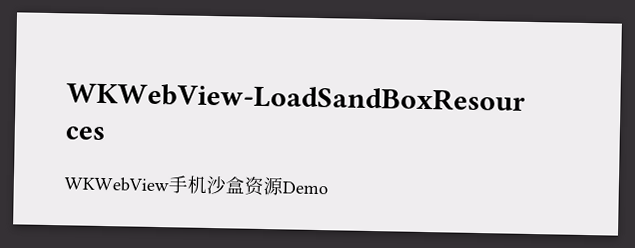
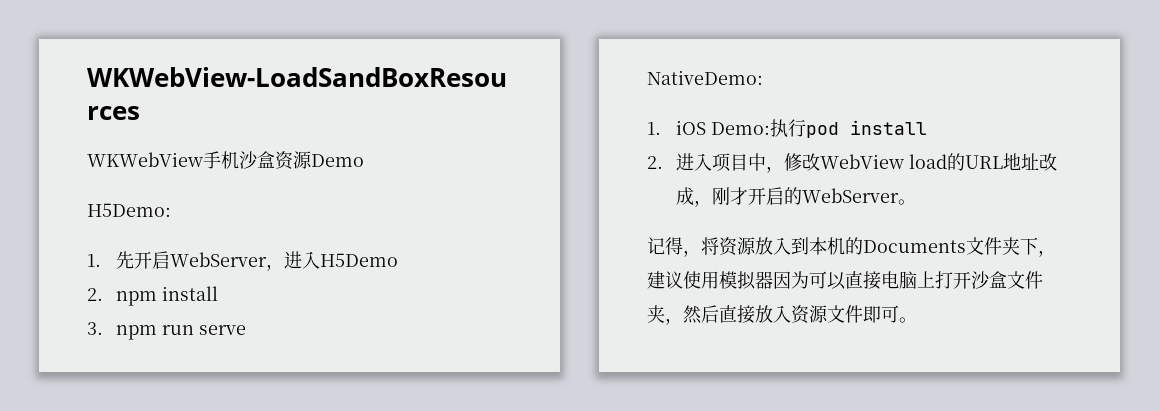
(328, 188) none -> [87,203,171,217] [87,251,398,271] [87,286,218,306] [87,322,246,340] [647,70,763,85] [647,119,927,138] [647,153,1057,173] [675,187,916,207] [647,237,1056,257] [647,271,1043,290] [647,305,917,325] // H5Demo: // 1.先开启WebServer，进入H5Demo // 2. npm install // 3. npm run serve // NativeDemo: // 1. iOS Demo:执行pod install // 2.进入项目中，修改WebView load的URL地址改成，刚才开启的WebServer。 // 记得，将资源放入到本机的Documents文件夹下，建议使用模拟器因为可以直接电脑上打开沙盒文件夹，然后直接放入资源文件即可。

